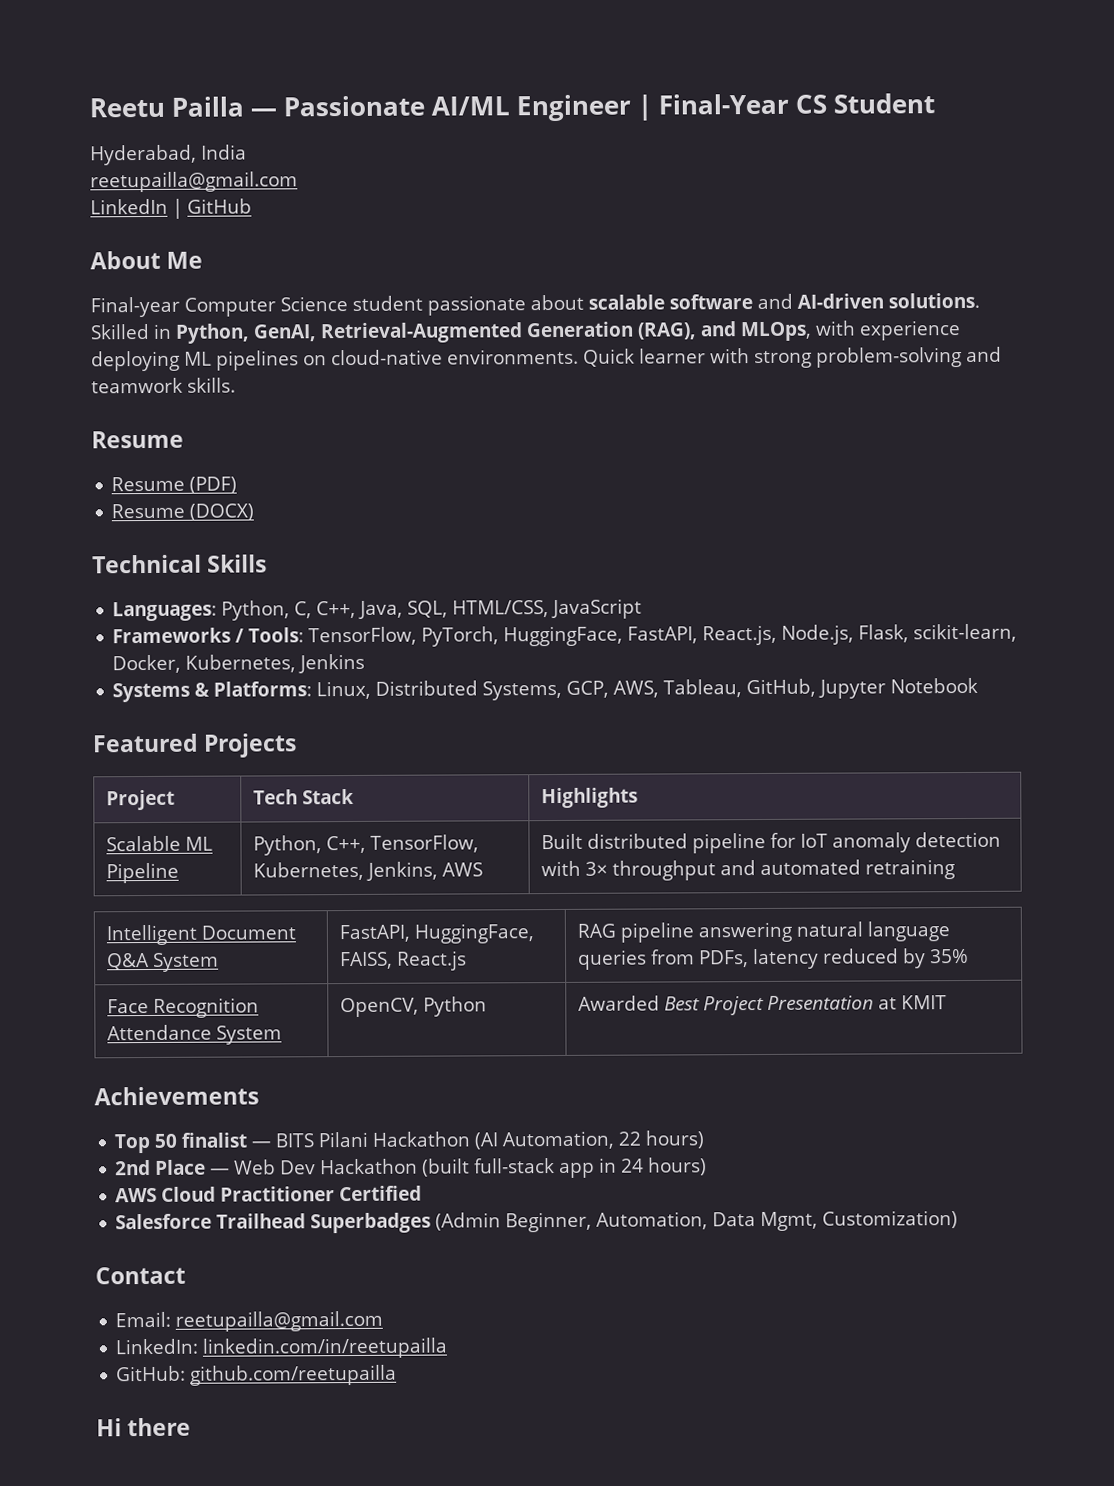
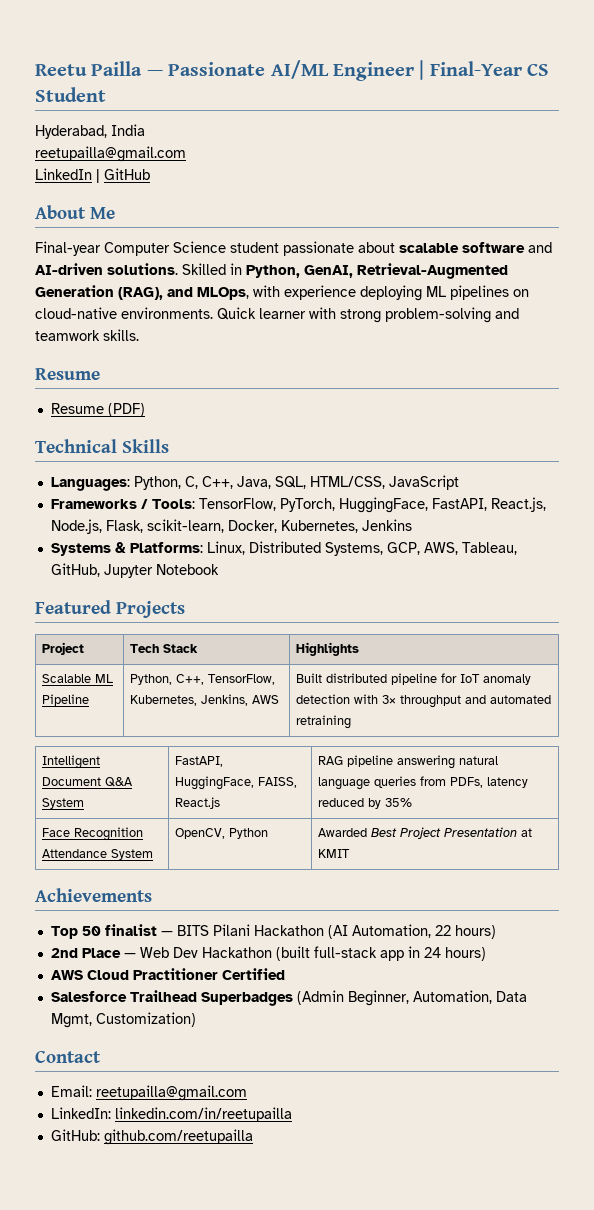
[111,503,255,521] // Resume (DOCX) -> (145, 410) none
[96,1417,192,1437] // Hi there -> (253, 1137) none

